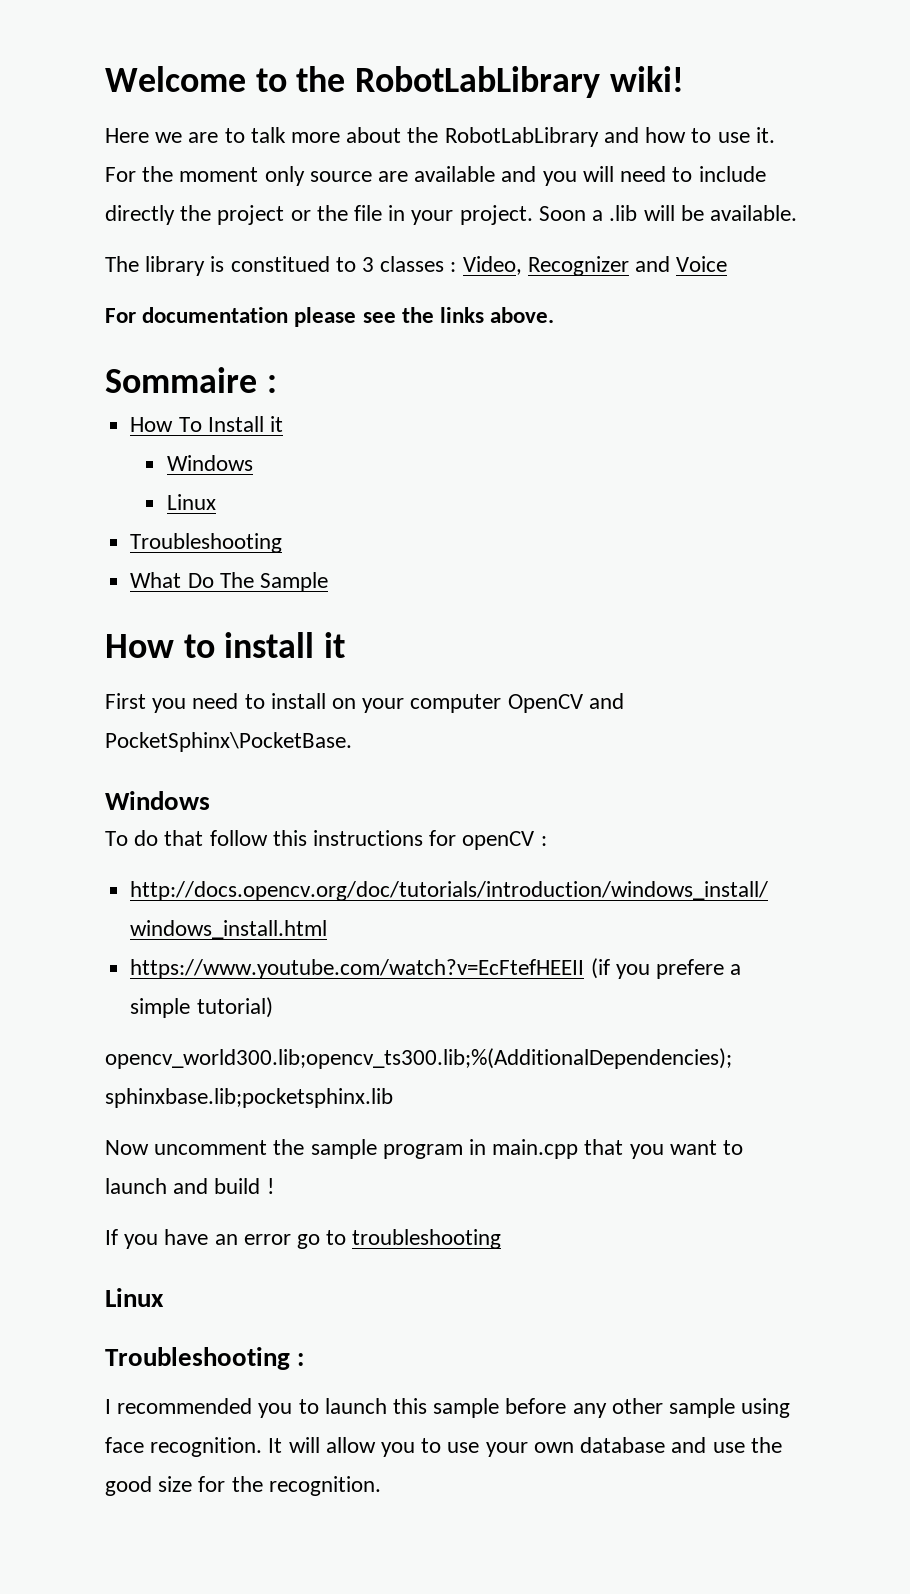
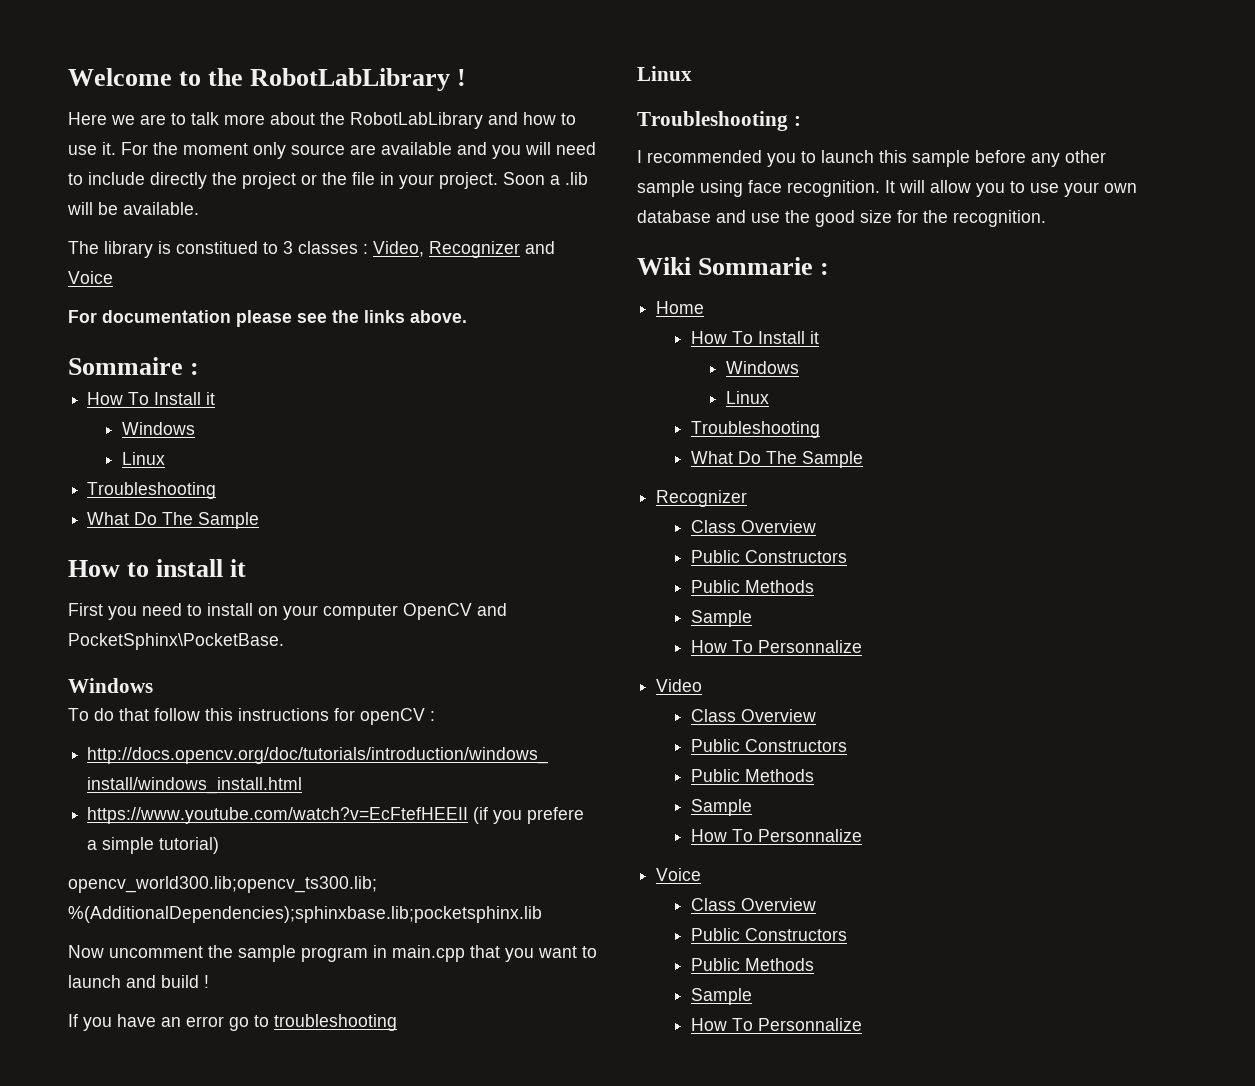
[609,66,684,92] wiki! -> [457,69,467,86] !
(381, 1486) none -> [637,257,830,275] [656,301,705,314] [691,331,820,344] [726,361,800,374] [726,391,770,404] [691,421,821,438] [691,451,864,468] [656,490,748,507] [691,520,817,533] [691,550,848,563] [691,580,815,593] [691,610,753,627] [691,640,863,653] [656,679,703,692] [691,709,817,722] [691,739,848,752] [691,769,815,782] [691,799,753,816] [691,829,863,842] [656,868,702,881] [691,898,817,911] [691,928,848,941] [691,958,815,971] [691,988,753,1005] [691,1018,863,1031] // Wiki Sommarie : // Home // How To Install it // Windows // Linux // Troubleshooting // What Do The Sample // Recognizer // Class Overview // Public Constructors // Public Methods // Sample // How To Personnalize // Video // Class Overview // Public Constructors // Public Methods // Sample // How To Personnalize // Voice // Class Overview // Public Constructors // Public Methods // Sample // How To Personnalize

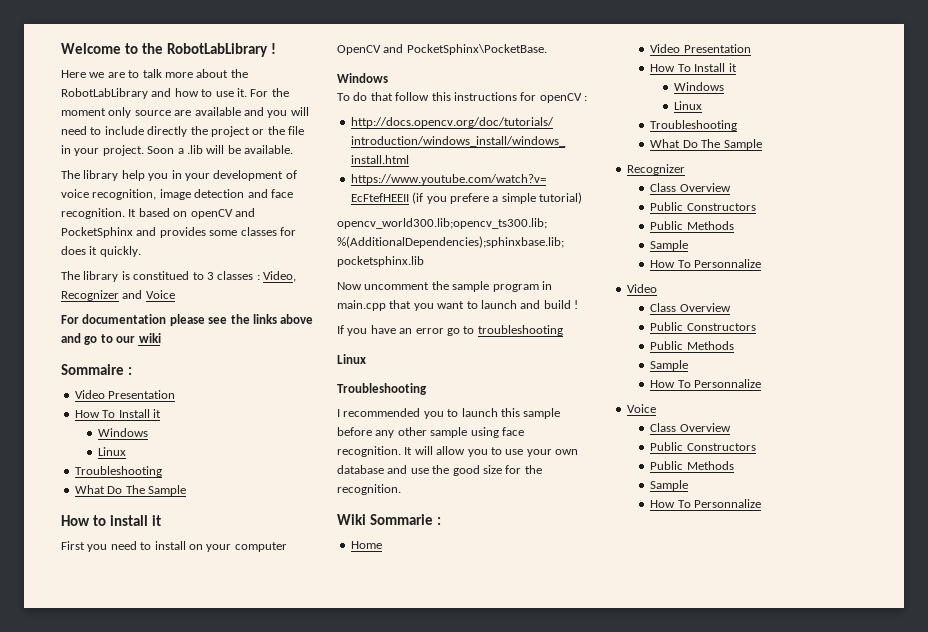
(199, 208) none -> [61,170,297,181] [61,189,293,200] [61,208,255,219] [61,227,296,238] [61,246,141,257] // The library help you in your development of voice recognition, image detection and face recognition. It based on openCV and PocketSphinx and provides some classes for does it quickly.
[410,310,467,323] above. -> [280,314,314,324] [61,333,161,345] above and go to our wiki
(200, 369) none -> [74,390,176,399] // Video Presentation
[793,116,801,126] : -> (427, 389) none
(705, 307) none -> [650,44,751,53] // Video Presentation

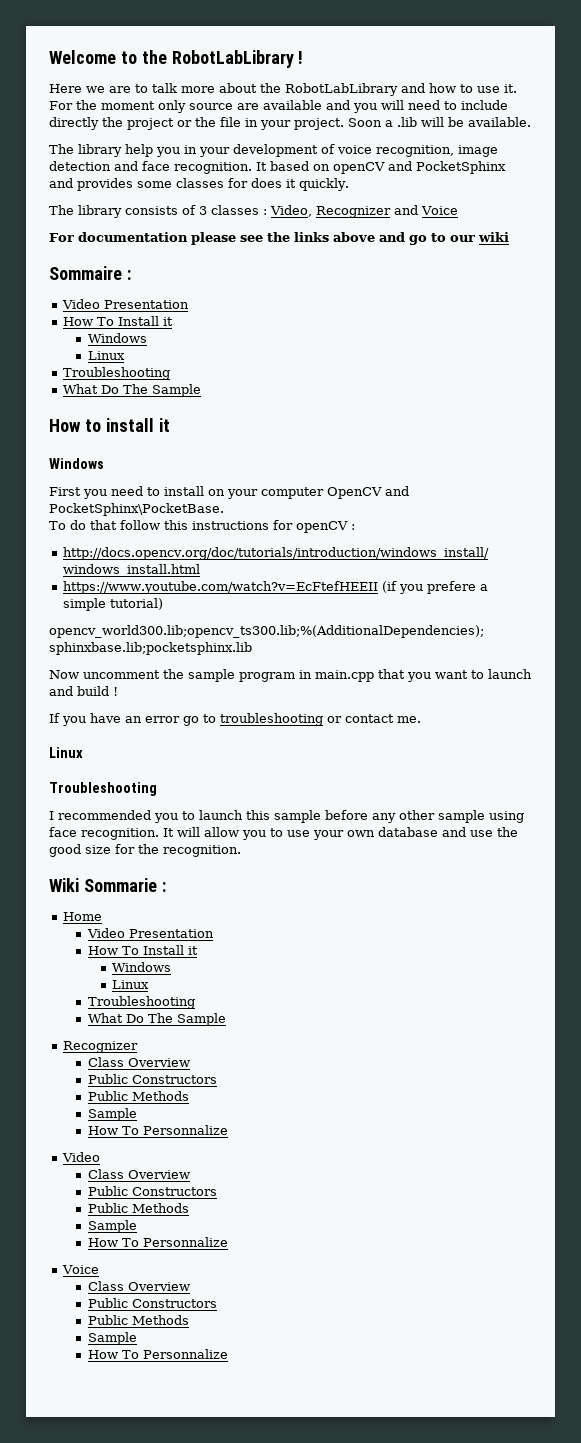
[121,271,204,280] is constitued to -> [125,205,196,215] consists of
(161, 520) none -> [49,458,104,469] // Windows
[337,73,388,83] // Windows -> (224, 509) none
(563, 330) none -> [327,714,421,723] or contact me.

